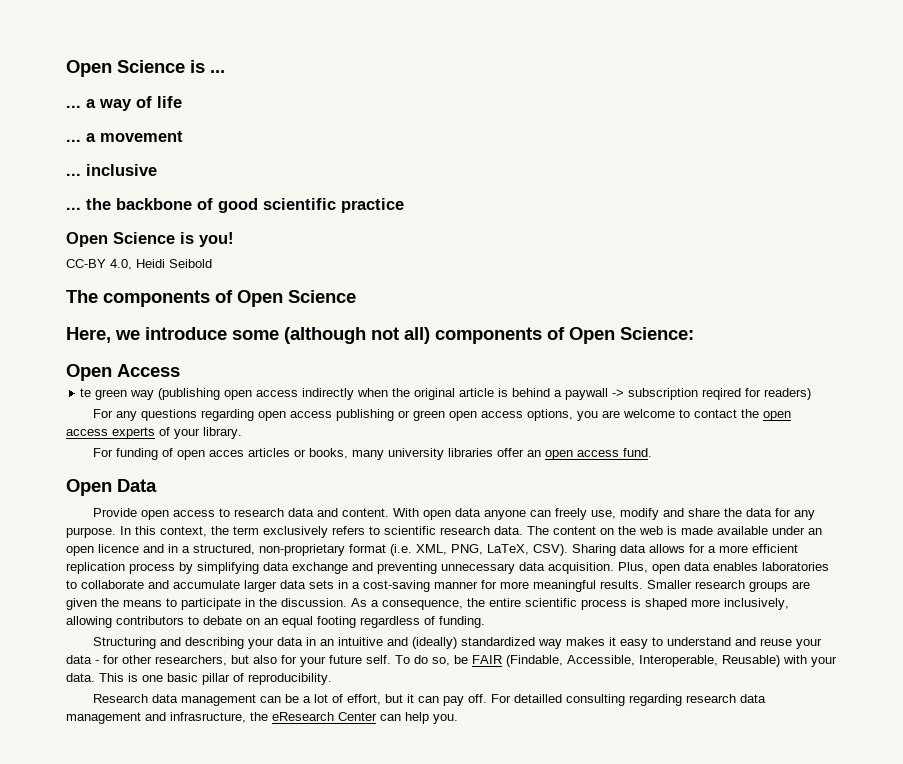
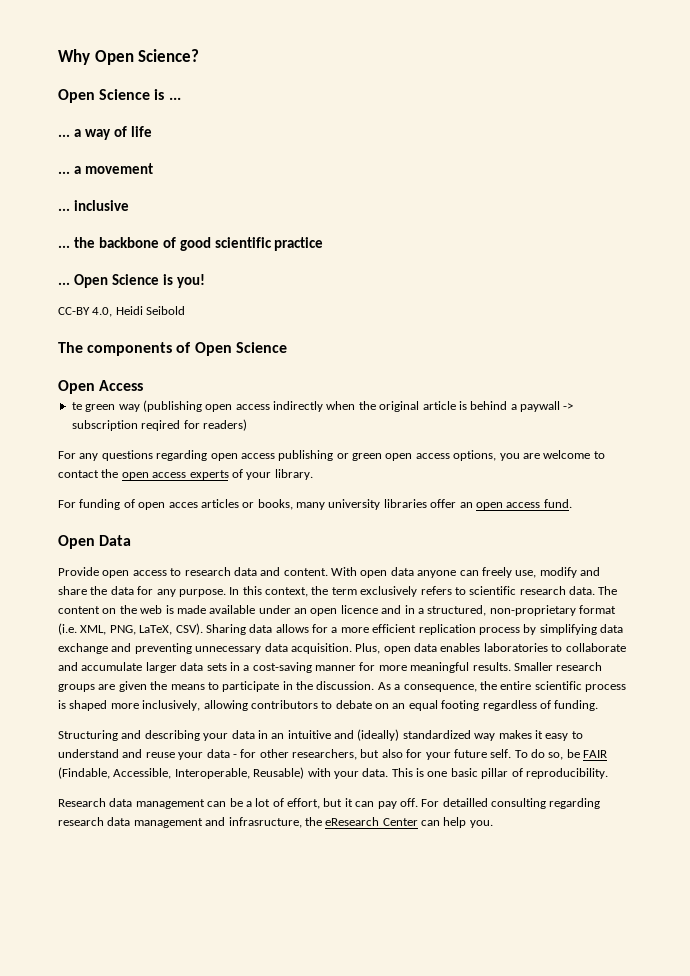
(66, 68) none -> [58,49,200,65] Why Open Science? //
(404, 205) none -> [58,282,70,285] ...
[66,327,694,344] // Here, we introduce some (although not all) components of Open Science: -> (287, 347) none

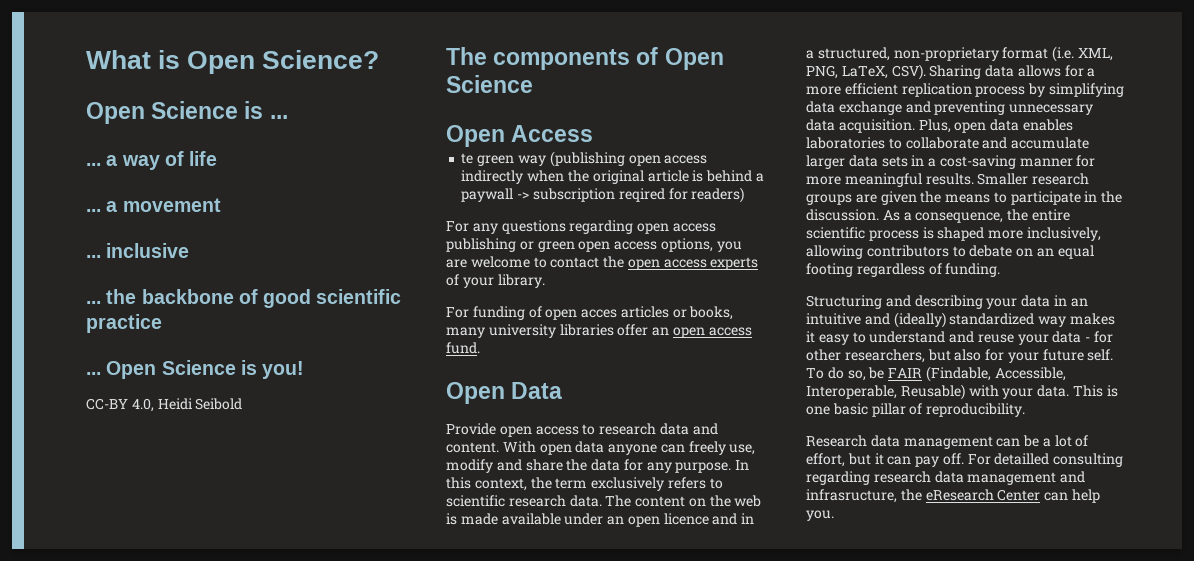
[58,49,90,65] Why -> [86,50,181,69] What is

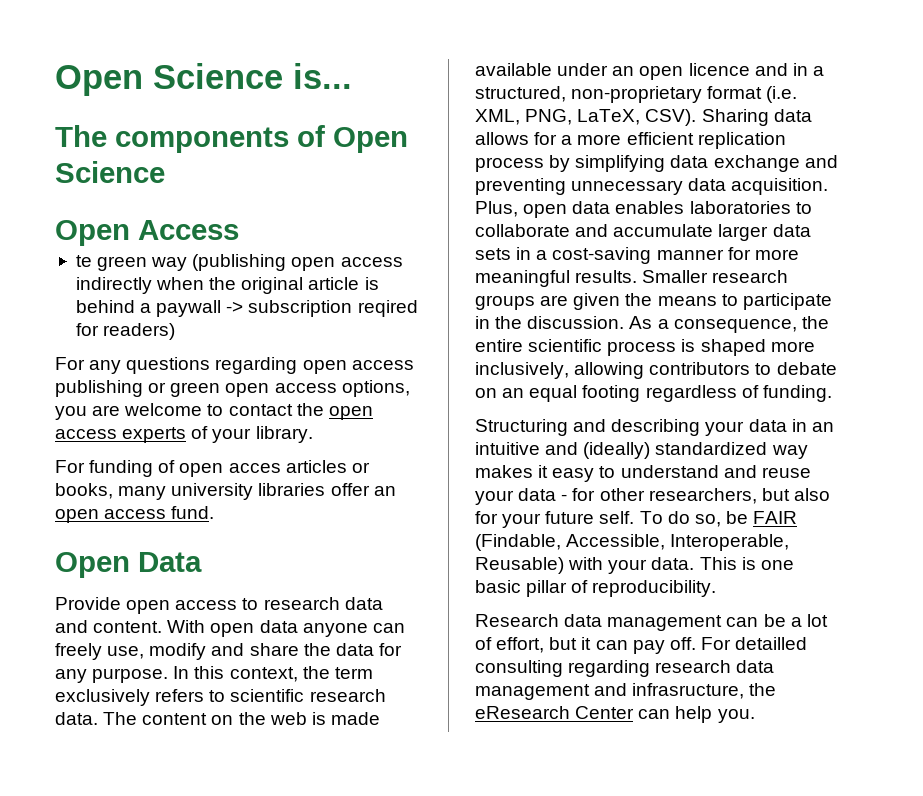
[86,50,380,74] [86,101,288,124] [86,151,218,170] [86,198,221,212] [86,243,190,258] [86,289,402,308] [86,314,162,333] [86,360,305,379] [86,398,243,412] What is Open Science? // Open Science is ... // ... a way of life // ... a movement // ... inclusive // ... the backbone of good scientific practice // ... Open Science is you! // CC-BY 4.0, Heidi Seibold -> [55,63,352,96] Open Science is...

